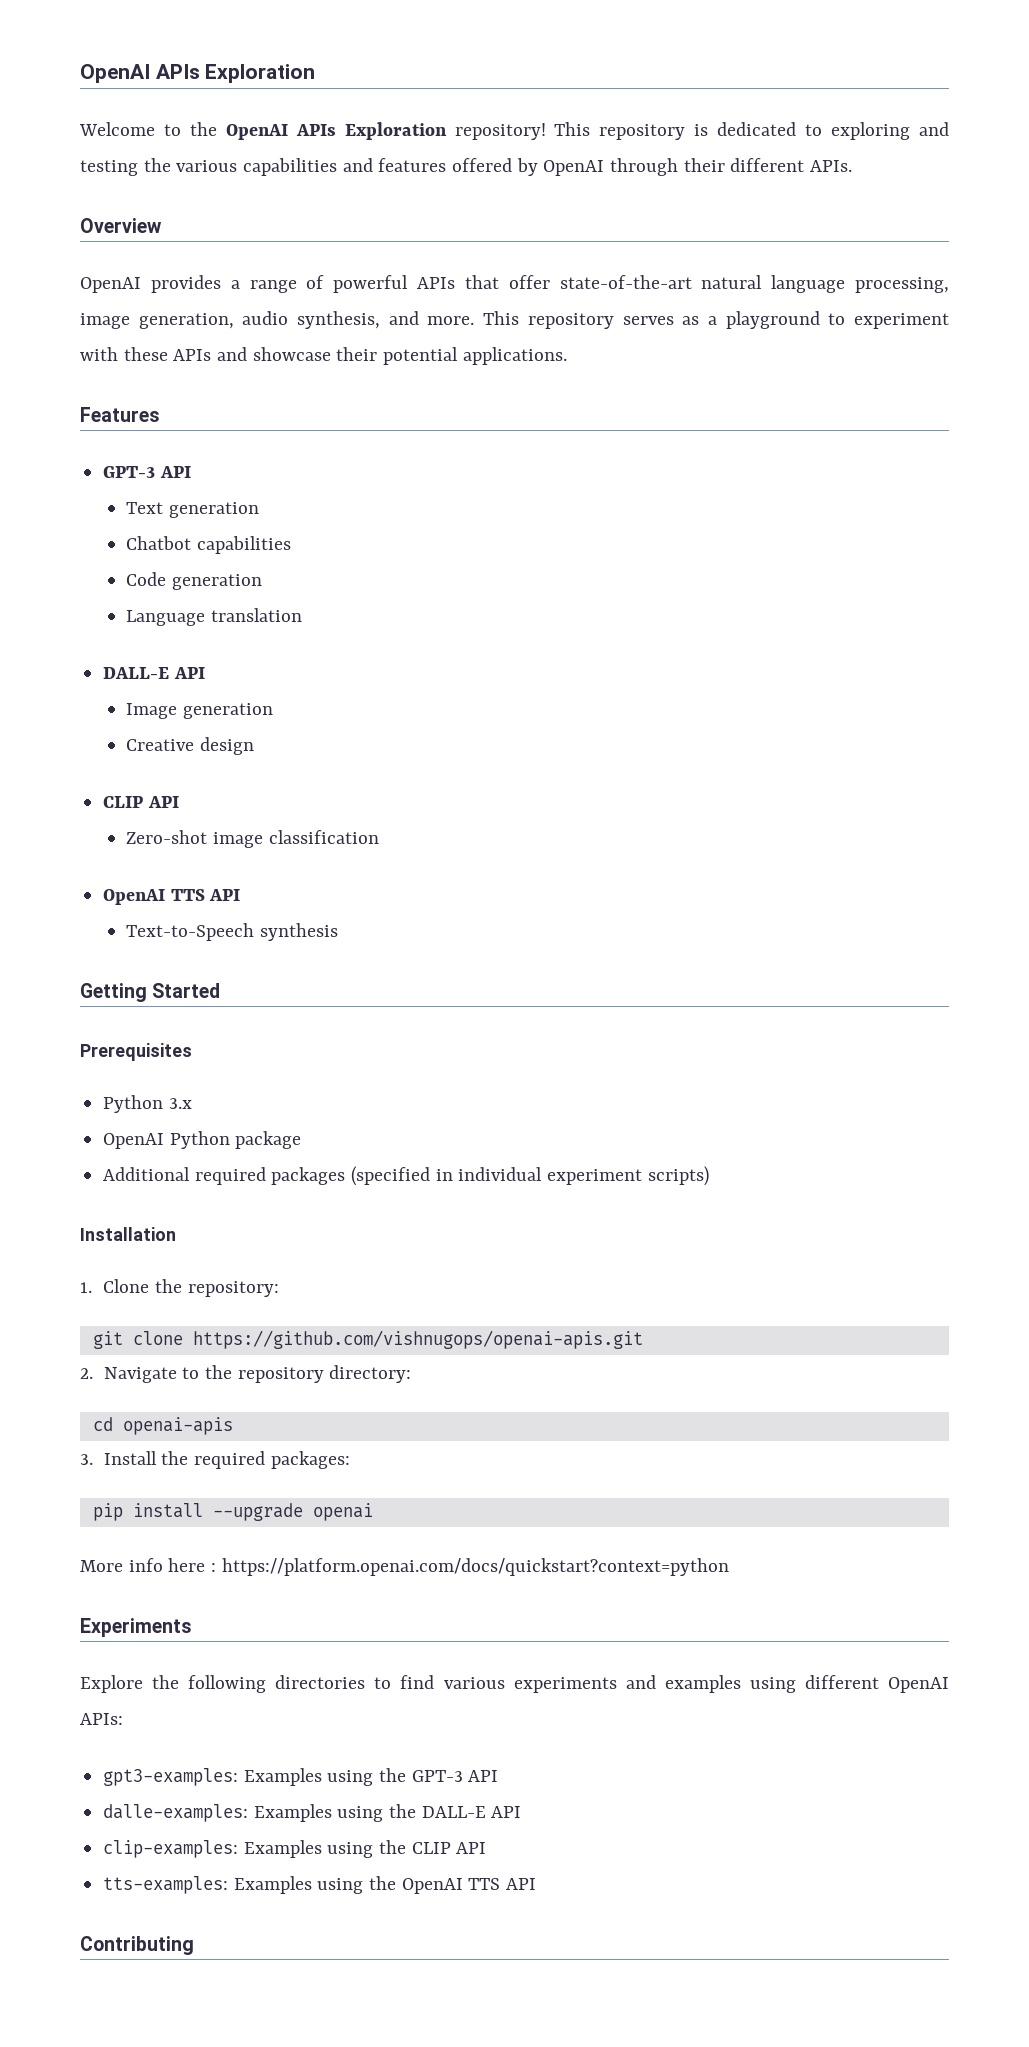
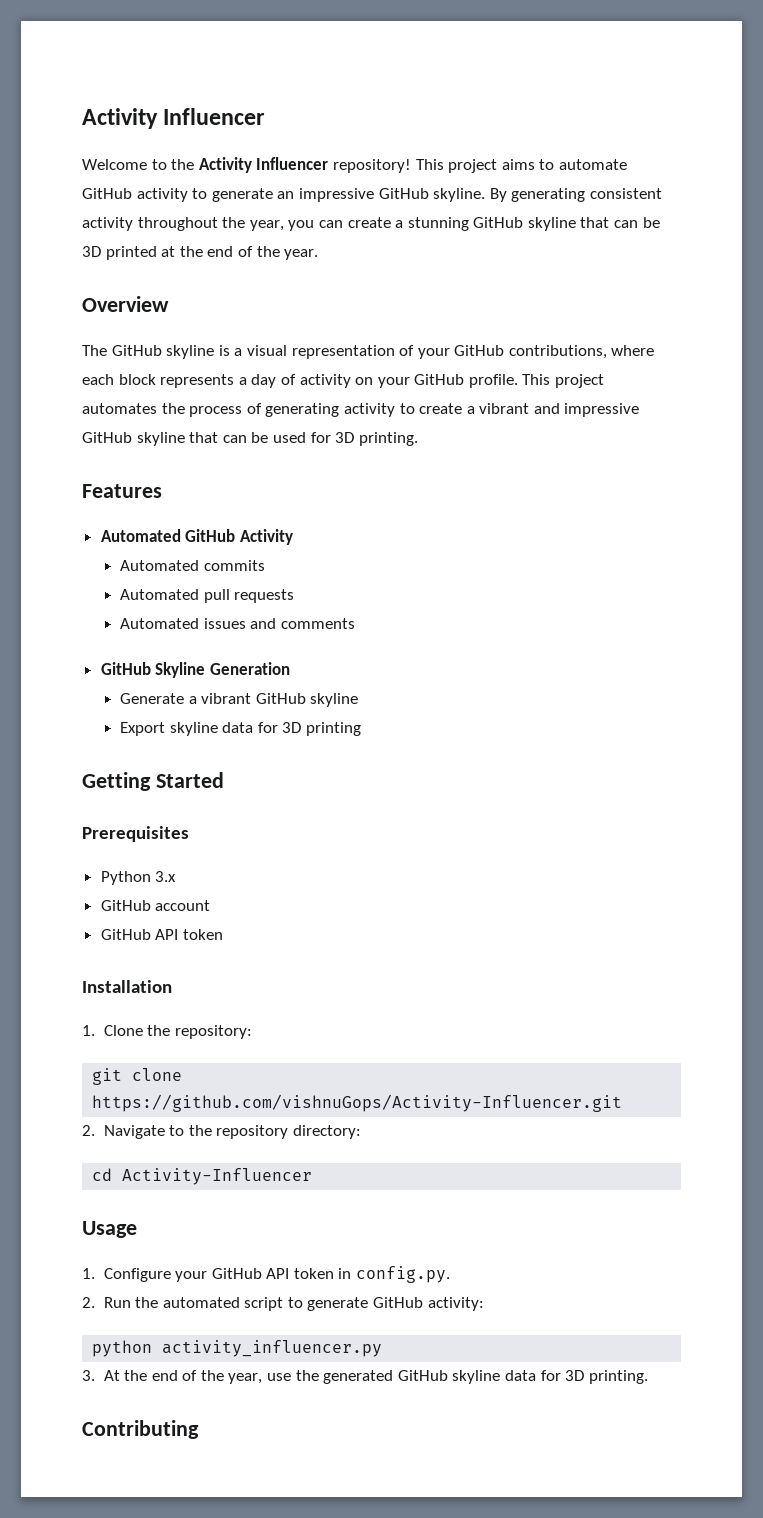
[80,64,316,83] OpenAI APIs Exploration -> [82,108,266,129] Activity Influencer
[225,122,949,140] [80,158,853,176] [80,218,162,233] [80,275,950,293] [80,311,950,329] [80,347,567,365] [80,407,160,422] [103,466,191,478] [126,502,260,518] [126,536,292,554] [126,572,263,590] [126,608,303,626] [103,667,205,679] [126,703,274,719] [126,737,255,755] [103,796,179,808] [126,830,379,848] [103,889,241,905] [126,923,339,941] OpenAI APIs Exploration repository! This repository is dedicated to exploring and testing the various capabilities and features offered by OpenAI through their different APIs. // Overview // OpenAI provides a range of powerful APIs that offer state-of-the-art natural language processing, image generation, audio synthesis, and more. This repository serves as a playground to experiment with these APIs and showcase their potential applications. // Features // GPT-3 API // Text generation // Chatbot capabilities // Code generation // Language translation // DALL-E API // Image generation // Creative design // CLIP API // Zero-shot image classification // OpenAI TTS API // Text-to-Speech synthesis -> [198,157,627,173] [82,188,662,202] [82,217,660,231] [82,246,319,260] [82,296,169,312] [82,345,655,359] [82,374,605,388] [82,403,640,417] [82,432,418,446] [82,484,162,498] [100,529,293,545] [120,560,265,571] [120,589,295,603] [120,618,355,629] [100,662,290,678] [120,693,359,707] [120,722,361,736] Activity Influencer repository! This project aims to automate GitHub activity to generate an impressive GitHub skyline. By generating consistent activity throughout the year, you can create a stunning GitHub skyline that can be 3D printed at the end of the year. // Overview // The GitHub skyline is a visual representation of your GitHub contributions, where each block represents a day of activity on your GitHub profile. This project automates the process of generating activity to create a vibrant and impressive GitHub skyline that can be used for 3D printing. // Features // Automated GitHub Activity // Automated commits // Automated pull requests // Automated issues and comments // GitHub Skyline Generation // Generate a vibrant GitHub skyline // Export skyline data for 3D printing
[103,1131,302,1149] [103,1166,709,1186] OpenAI Python package // Additional required packages (specified in individual experiment scripts) -> [100,900,211,911] [100,929,223,940] GitHub account // GitHub API token
[192,1330,643,1349] https://github.com/vishnugops/openai-apis.git -> [92,1094,623,1112] https://github.com/vishnuGops/Activity-Influencer.git
[122,1417,233,1435] [80,1451,350,1469] [92,1503,373,1521] [80,1558,729,1576] [80,1618,192,1637] [80,1675,950,1693] [80,1713,123,1725] [103,1768,499,1786] [103,1804,522,1822] [103,1840,487,1858] [103,1876,537,1894] openai-apis // 3. Install the required packages: // pip install --upgrade openai // More info here : https://platform.openai.com/docs/quickstart?context=python // Experiments // Explore the following directories to find various experiments and examples using different OpenAI APIs: // gpt3-examples: Examples using the GPT-3 API // dalle-examples: Examples using the DALL-E API // clip-examples: Examples using the CLIP API // tts-examples: Examples using the OpenAI TTS API -> [122,1168,313,1185] [82,1221,137,1238] [82,1266,451,1283] [82,1297,484,1311] [92,1340,383,1357] [82,1370,648,1384] Activity-Influencer // Usage // 1. Configure your GitHub API token in config.py. // 2. Run the automated script to generate GitHub activity: // python activity_influencer.py // 3. At the end of the year, use the generated GitHub skyline data for 3D printing.

